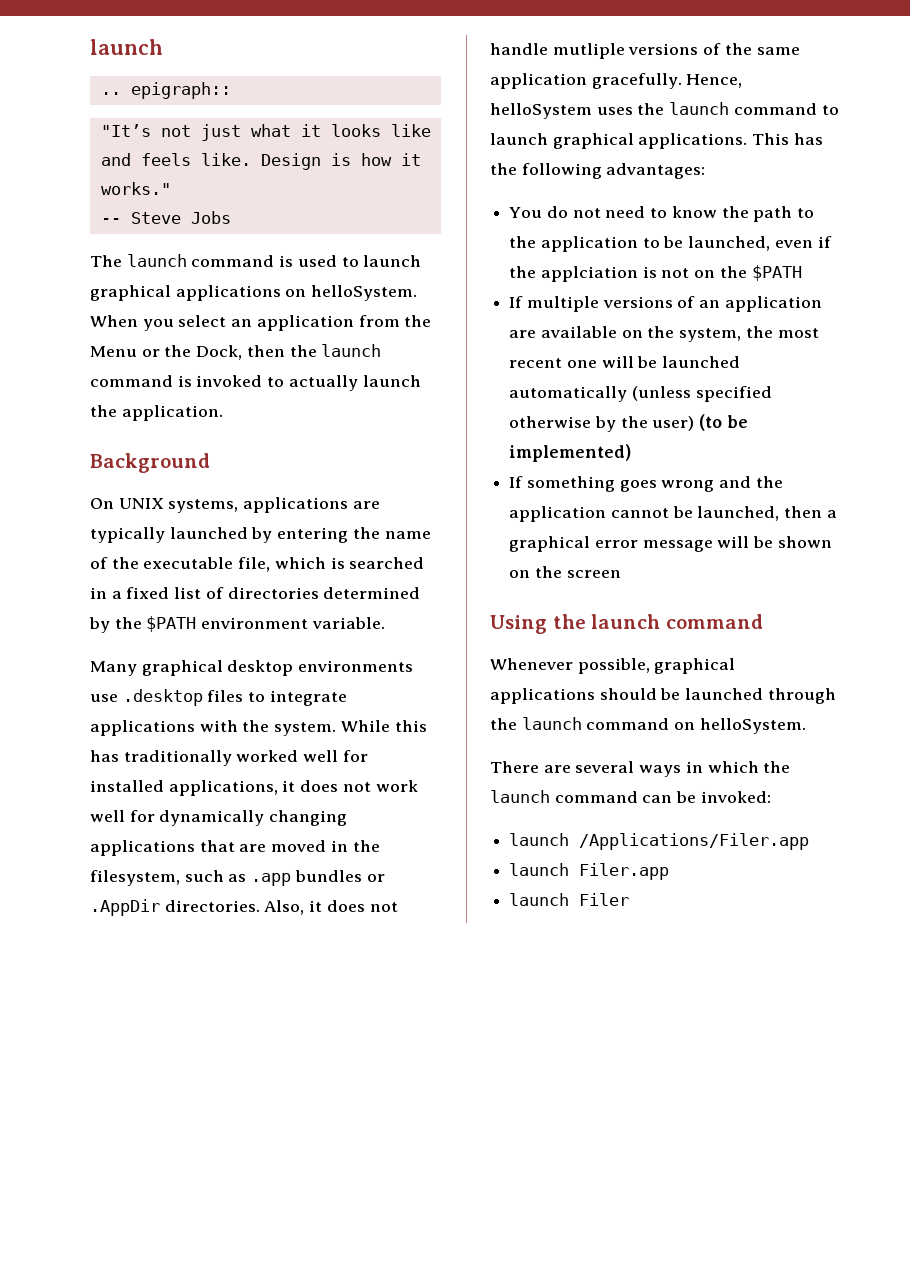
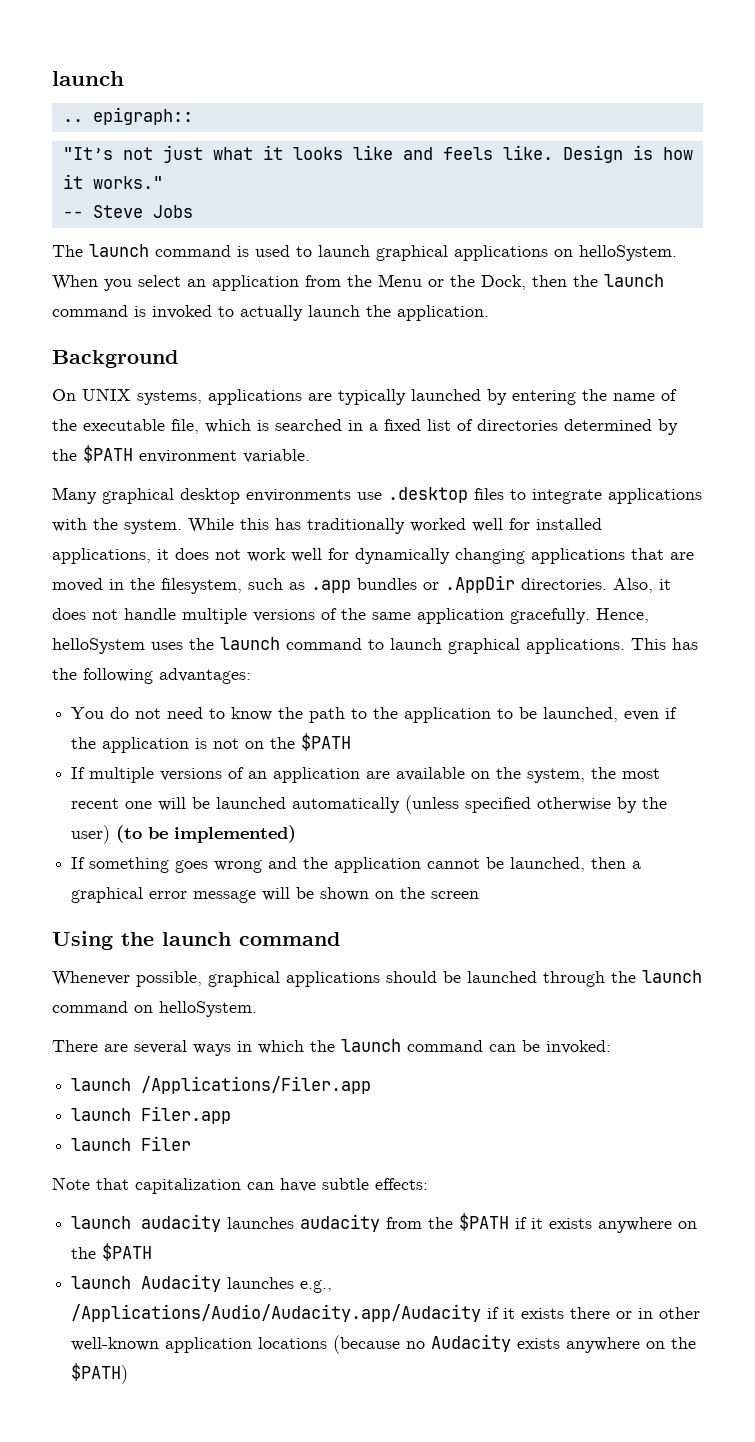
[552,43,625,59] mutliple -> [182,608,247,624] multiple
[540,266,638,282] applciation -> [102,737,190,753] application
(630, 899) none -> [52,1177,428,1194] [71,1213,698,1233] [71,1243,153,1261] [71,1274,333,1293] [71,1304,701,1322] [71,1334,697,1354] [71,1363,129,1384] // Note that capitalization can have subtle effects: // launch audacity launches audacity from the $PATH if it exists anywhere on the $PATH // launch Audacity launches e.g., /Applications/Audio/Audacity.app/Audacity if it exists there or in other well-known application locations (because no Audacity exists anywhere on the $PATH)

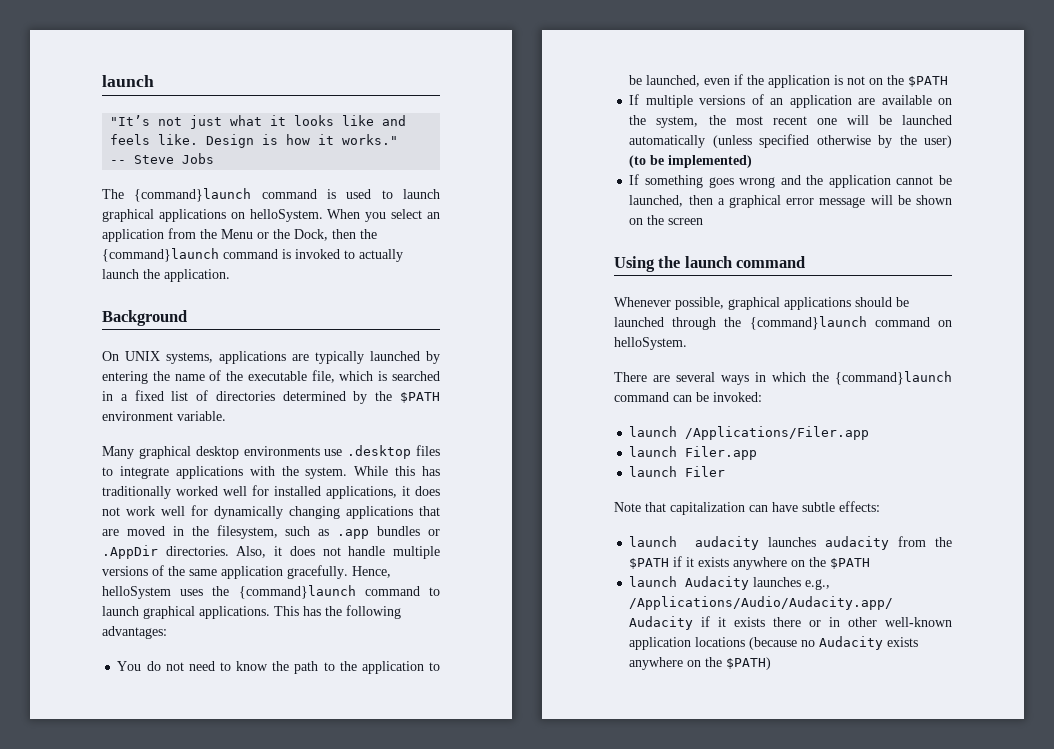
[52,71,124,86] [62,107,193,125] launch // .. epigraph:: -> [102,75,154,87] launch
[89,244,149,257] launch -> [134,188,252,202] {command}launch
[604,274,664,287] launch -> [102,248,219,262] {command}launch
[220,637,280,650] launch -> [238,585,356,599] {command}launch
[642,970,702,983] launch -> [749,316,867,330] {command}launch
[341,1039,401,1052] launch -> [835,371,952,385] {command}launch

